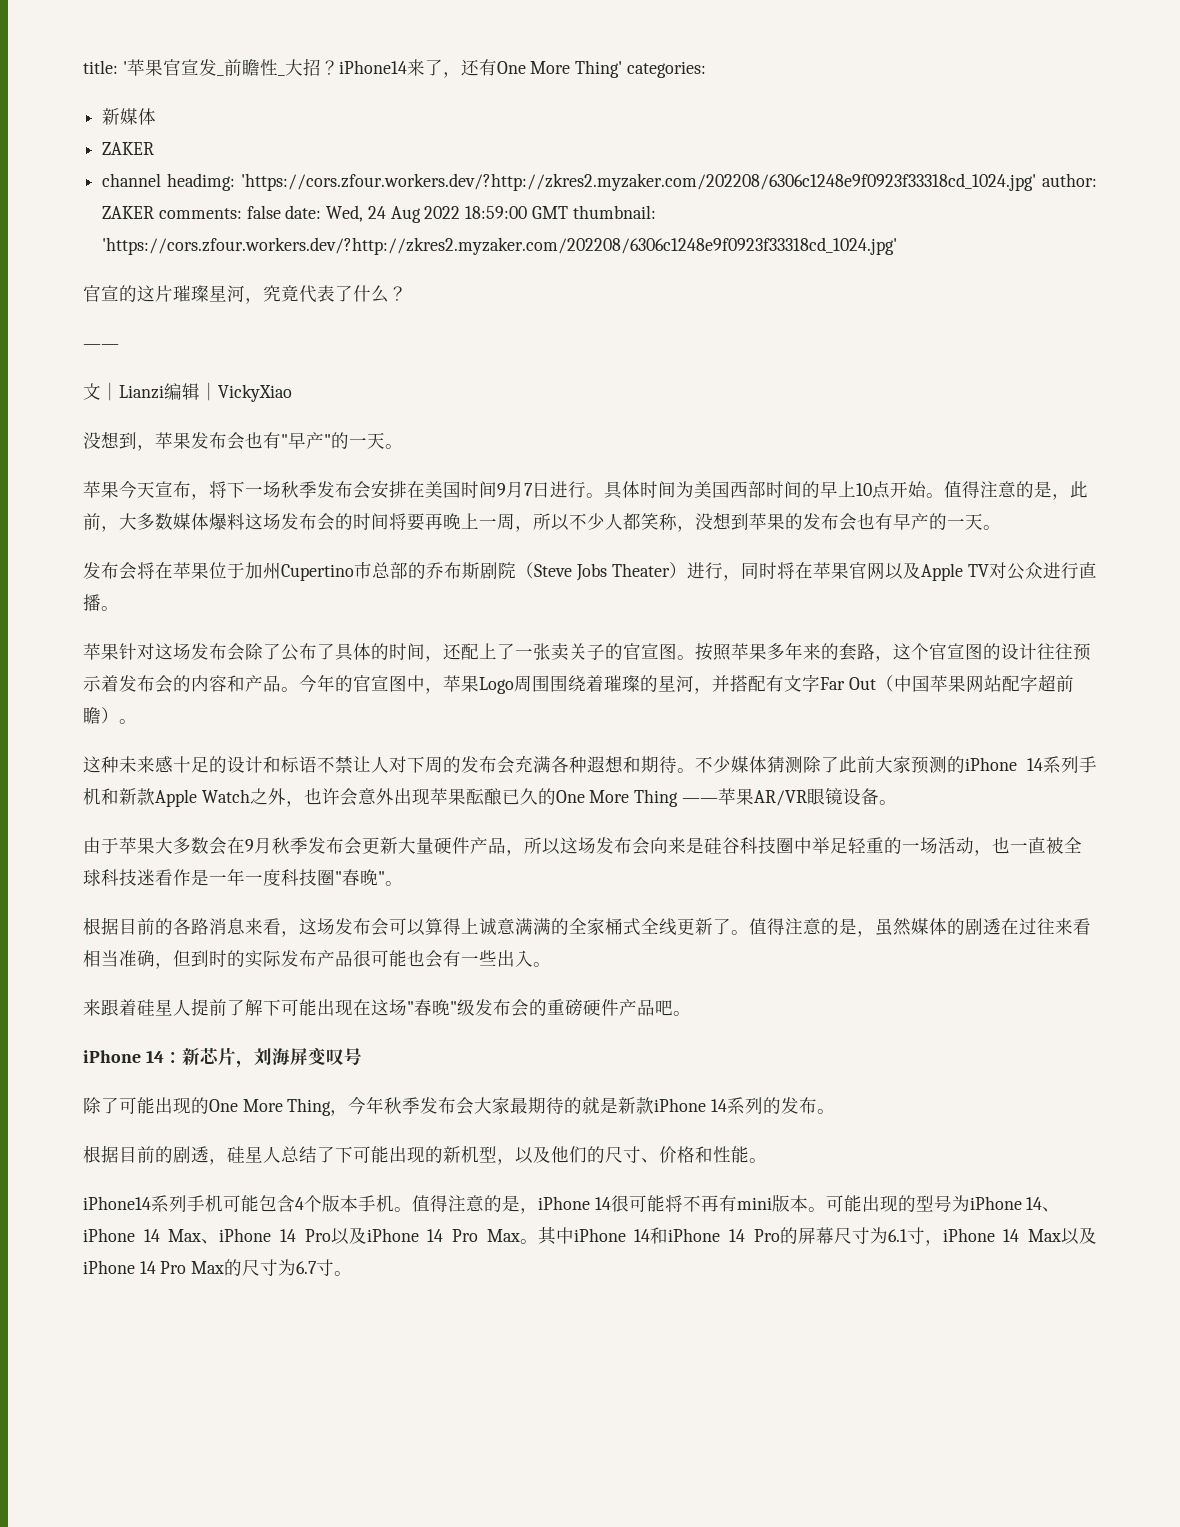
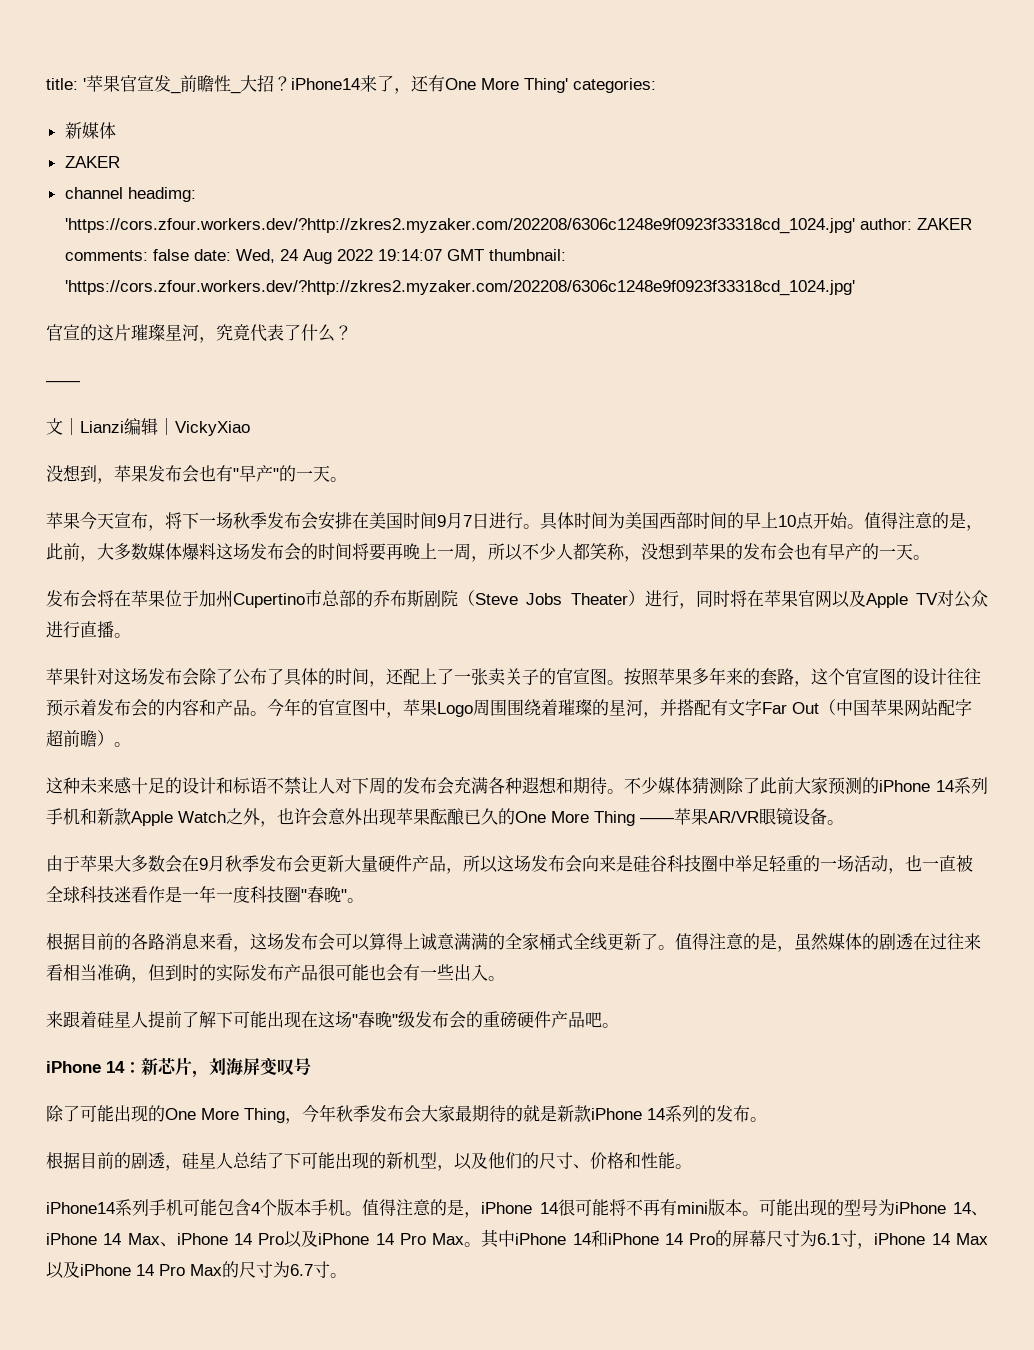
[465,206,528,219] 18:59:00 -> [377,249,442,261] 19:14:07

